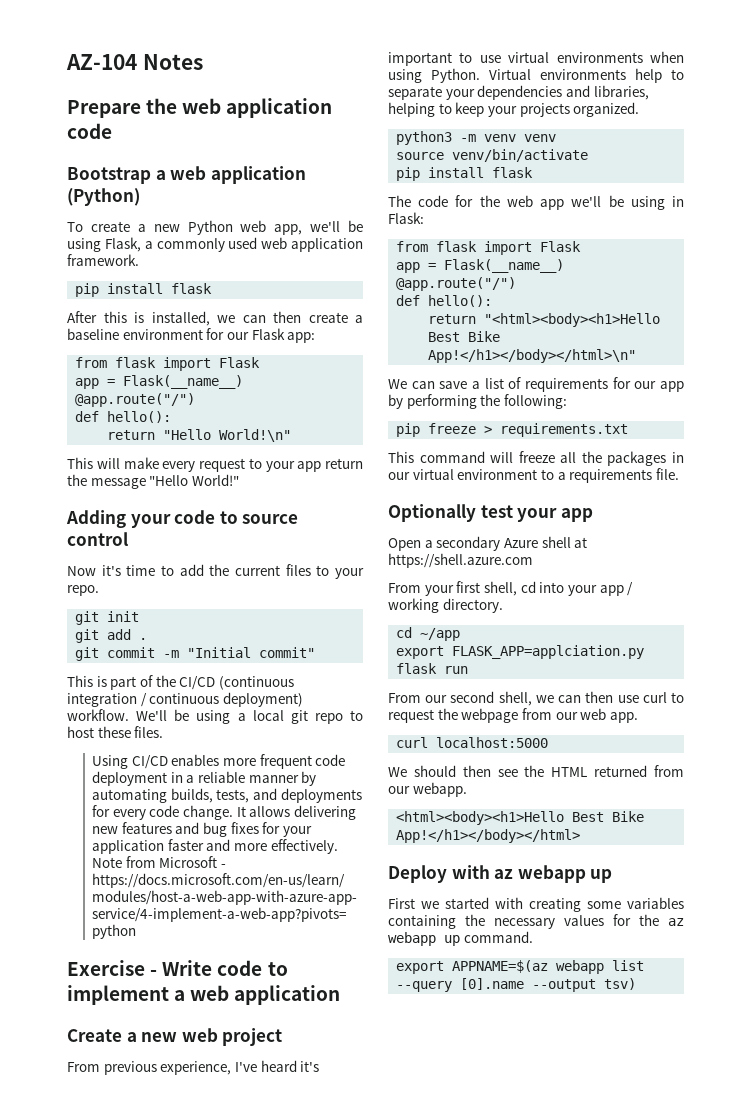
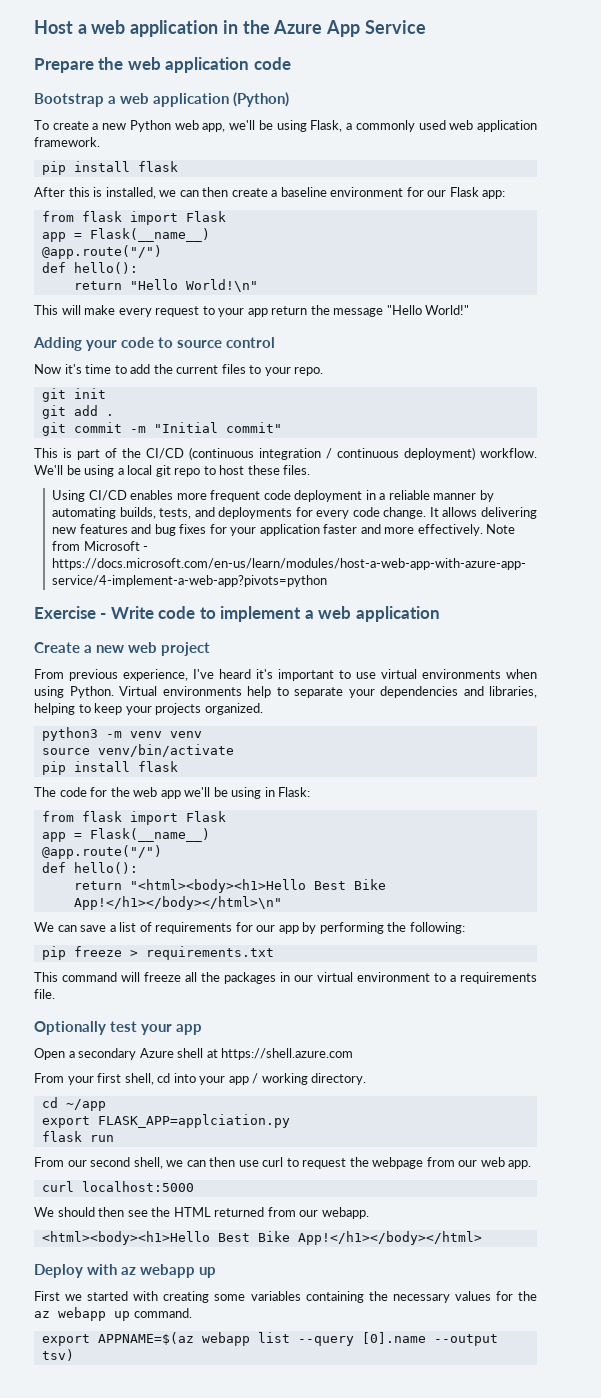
[66,54,203,70] AZ-104 Notes -> [34,20,426,37] Host a web application in the Azure App Service

